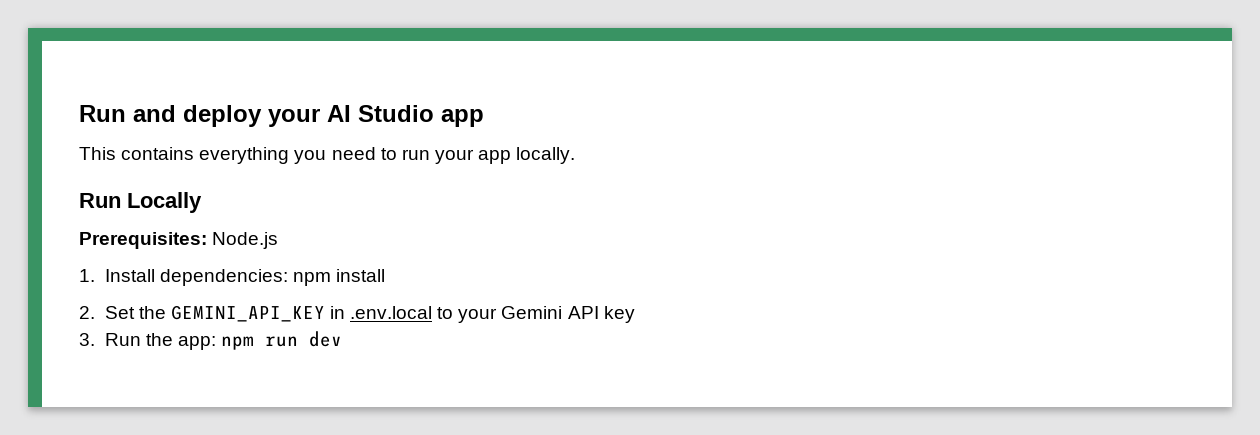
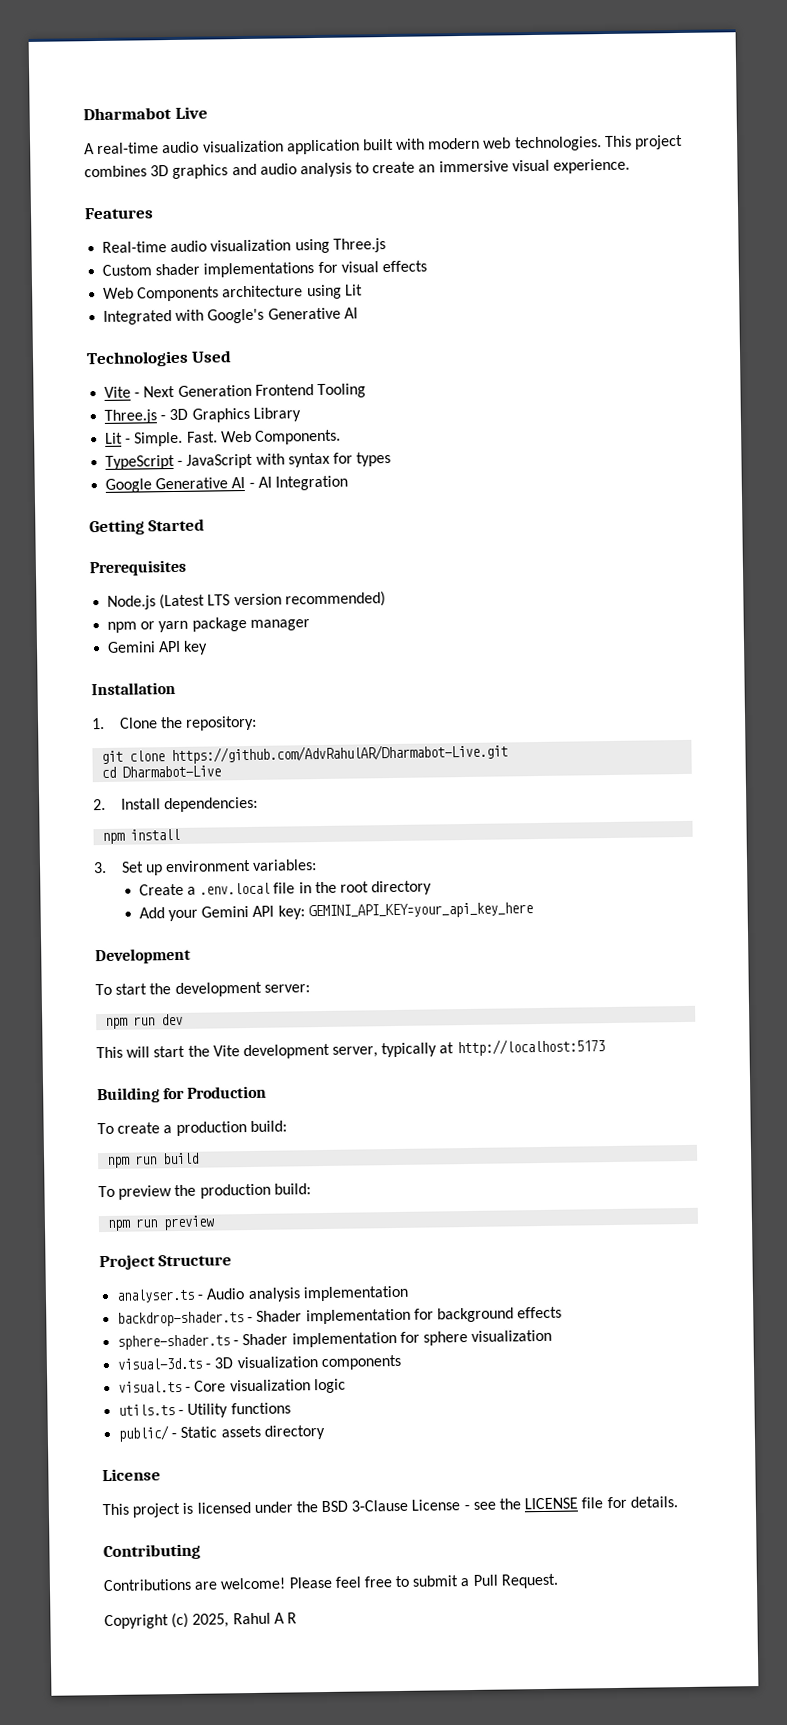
[79,105,484,127] [79,147,576,164] [79,192,202,213] [79,232,279,249] [79,269,95,282] Run and deploy your AI Studio app // This contains everything you need to run your app locally. // Run Locally // Prerequisites: Node.js // 1. -> [83,106,208,121] [84,134,684,155] [84,158,631,179] [84,207,154,220] [102,238,386,254] [102,260,427,278] [103,284,363,302] [103,307,358,325] [86,350,233,368] [104,383,366,399] [104,407,301,424] [105,429,341,447] [105,451,392,470] [105,475,348,493] [89,518,206,536] [89,559,187,577] [107,591,386,610] [107,617,310,633] [107,640,209,655] [91,681,176,696] [91,715,258,731] [101,743,509,765] [101,765,222,779] [93,798,106,811] Dharmabot Live // A real-time audio visualization application built with modern web technologies. This project combines 3D graphics and audio analysis to create an immersive visual experience. // Features // Real-time audio visualization using Three.js // Custom shader implementations for visual effects // Web Components architecture using Lit // Integrated with Google's Generative AI // Technologies Used // Vite - Next Generation Frontend Tooling // Three.js - 3D Graphics Library // Lit - Simple. Fast. Web Components. // TypeScript - JavaScript with syntax for types // Google Generative AI - AI Integration // Getting Started // Prerequisites // Node.js (Latest LTS version recommended) // npm or yarn package manager // Gemini API key // Installation // 1. Clone the repository: // git clone https://github.com/AdvRahulAR/Dharmabot-Live.git // cd Dharmabot-Live // 2.
(288, 277) none -> (259, 804) //
[79,305,635,323] [79,331,342,350] 2. Set the GEMINI_API_KEY in .env.local to your Gemini API key // 3. Run the app: npm run dev -> [93,859,318,876] [138,880,433,896] [138,902,533,922] [95,947,191,965] [95,981,310,998] [105,1013,184,1029] [96,1038,605,1060] [97,1085,268,1104] [97,1120,287,1137] [107,1152,200,1168] [98,1183,311,1200] [107,1215,216,1231] [99,1254,233,1271] [116,1285,409,1303] [117,1306,563,1327] [117,1329,553,1350] [117,1354,401,1371] [118,1378,346,1394] [118,1402,291,1418] [118,1425,325,1442] [102,1468,161,1482] [102,1496,678,1518] [103,1543,201,1561] [103,1573,559,1592] [104,1612,297,1630] 3. Set up environment variables: // Create a .env.local file in the root directory // Add your Gemini API key: GEMINI_API_KEY=your_api_key_here // Development // To start the development server: // npm run dev // This will start the Vite development server, typically at http://localhost:5173 // Building for Production // To create a production build: // npm run build // To preview the production build: // npm run preview // Project Structure // analyser.ts - Audio analysis implementation // backdrop-shader.ts - Shader implementation for background effects // sphere-shader.ts - Shader implementation for sphere visualization // visual-3d.ts - 3D visualization components // visual.ts - Core visualization logic // utils.ts - Utility functions // public/ - Static assets directory // License // This project is licensed under the BSD 3-Clause License - see the LICENSE file for details. // Contributing // Contributions are welcome! Please feel free to submit a Pull Request. // Copyright (c) 2025, Rahul A R

